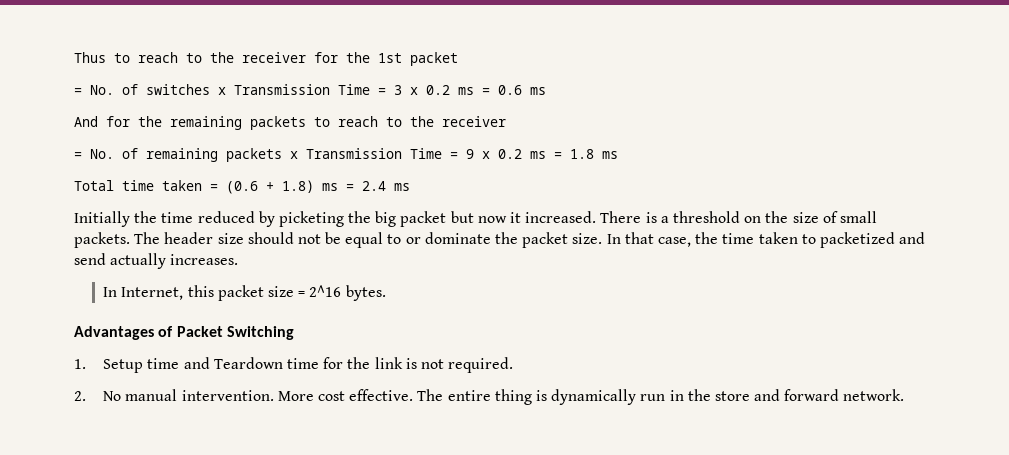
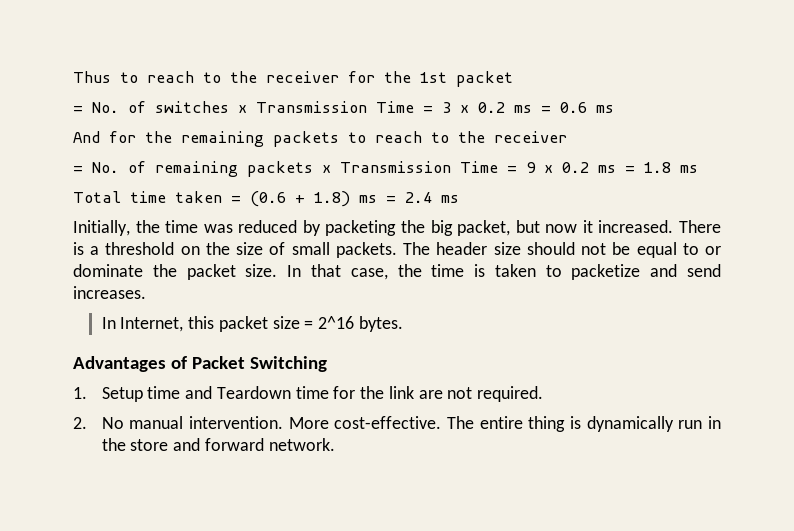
[74,211,194,227] Initially the time -> [73,220,233,236] Initially, the time was
[278,211,344,227] picketing -> [325,220,397,236] packeting
[400,211,447,227] packet -> [457,220,511,236] packet,
(755, 238) none -> [474,264,486,277] is
[819,232,895,248] packetized -> [571,264,641,280] packetize
[110,253,167,269] actually -> (721, 270) none
[405,358,417,369] is -> [418,390,443,399] are
[318,389,414,401] cost effective. -> [334,416,442,429] cost-effective.

